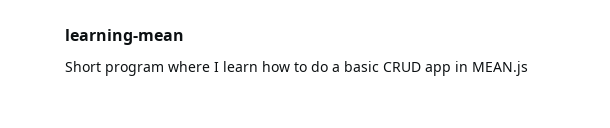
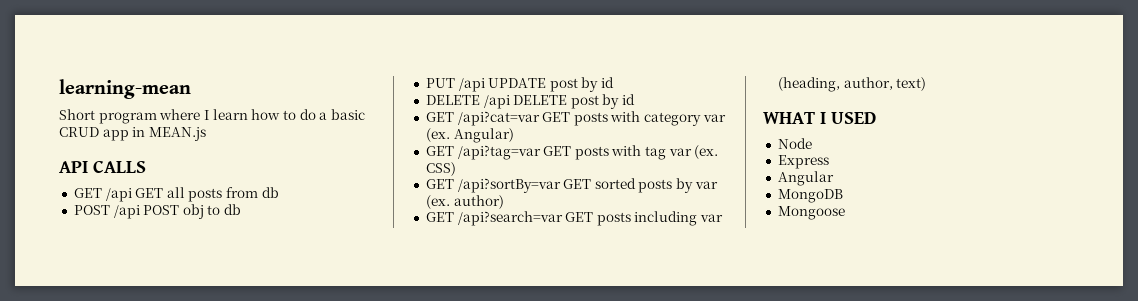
(528, 68) none -> [59,160,146,173] [73,187,279,202] [73,204,242,219] [425,77,615,92] [425,94,636,109] [425,111,726,126] [425,128,514,143] [425,145,719,160] [425,162,456,176] [425,178,718,193] [425,195,504,209] [425,211,724,226] [777,77,927,92] [763,112,876,124] [777,138,812,149] [777,155,829,169] [777,171,834,186] [777,189,843,203] [777,206,845,220] // API CALLS // GET /api GET all posts from db // POST /api POST obj to db // PUT /api UPDATE post by id // DELETE /api DELETE post by id // GET /api?cat=var GET posts with category var (ex. Angular) // GET /api?tag=var GET posts with tag var (ex. CSS) // GET /api?sortBy=var GET sorted posts by var (ex. author) // GET /api?search=var GET posts including var (heading, author, text) // WHAT I USED // Node // Express // Angular // MongoDB // Mongoose

